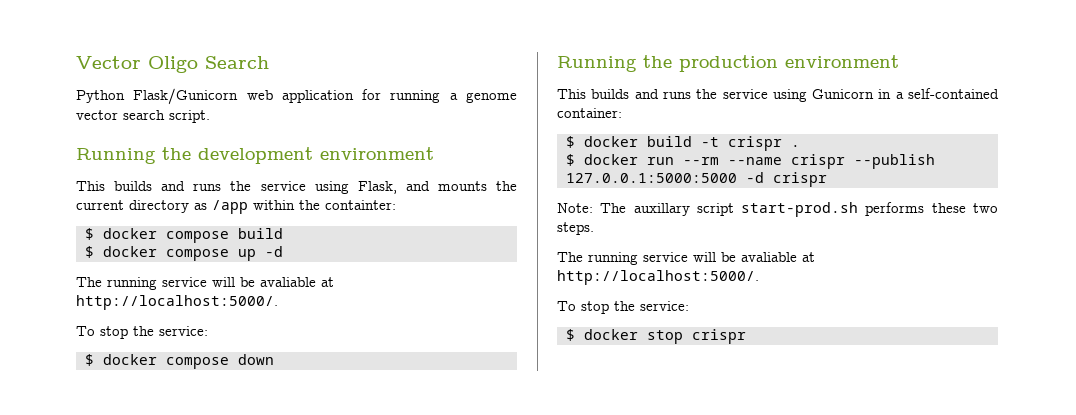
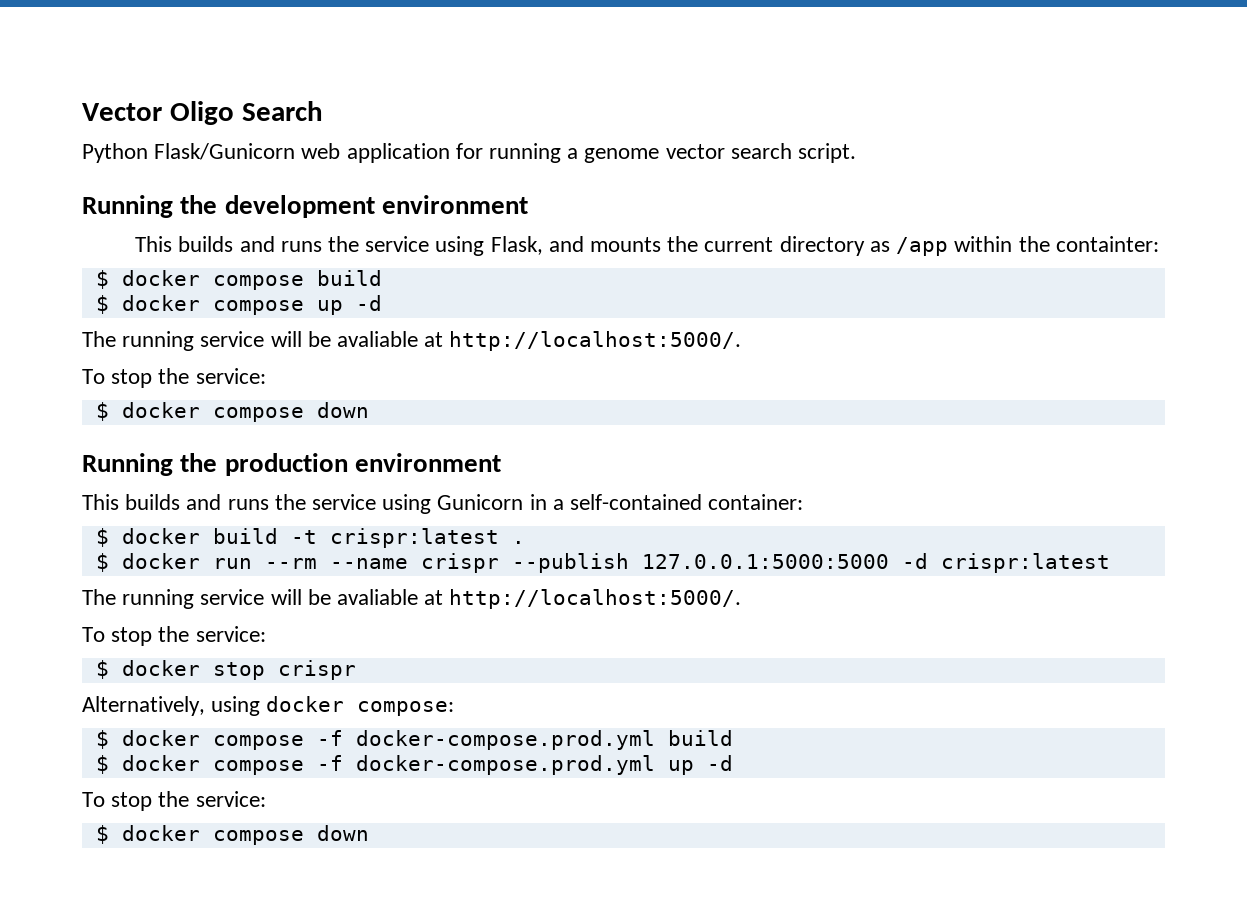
[728,136,782,151] crispr -> [329,528,499,548] crispr:latest
[773,172,827,187] [557,202,998,217] [557,222,594,235] crispr // Note: The auxillary script start-prod.sh performs these two steps. -> [940,553,1110,573] crispr:latest
(746, 336) none -> [82,696,455,716] [95,730,733,750] [95,755,733,775] [82,791,266,811] [95,825,369,845] // Alternatively, using docker compose: // $ docker compose -f docker-compose.prod.yml build // $ docker compose -f docker-compose.prod.yml up -d // To stop the service: // $ docker compose down

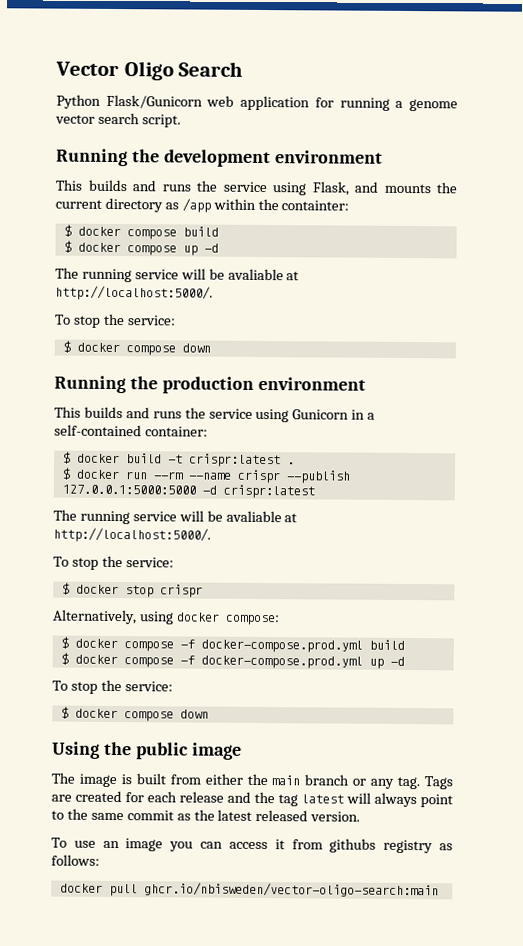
(369, 833) none -> [52,741,242,760] [51,772,454,790] [51,790,453,808] [51,808,361,822] [51,837,453,854] [51,854,100,866] [59,882,439,898] // Using the public image // The image is built from either the main branch or any tag. Tags are created for each release and the tag latest will always point to the same commit as the latest released version. // To use an image you can access it from githubs registry as follows: // docker pull ghcr.io/nbisweden/vector-oligo-search:main

